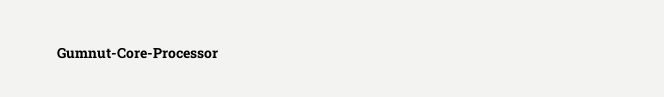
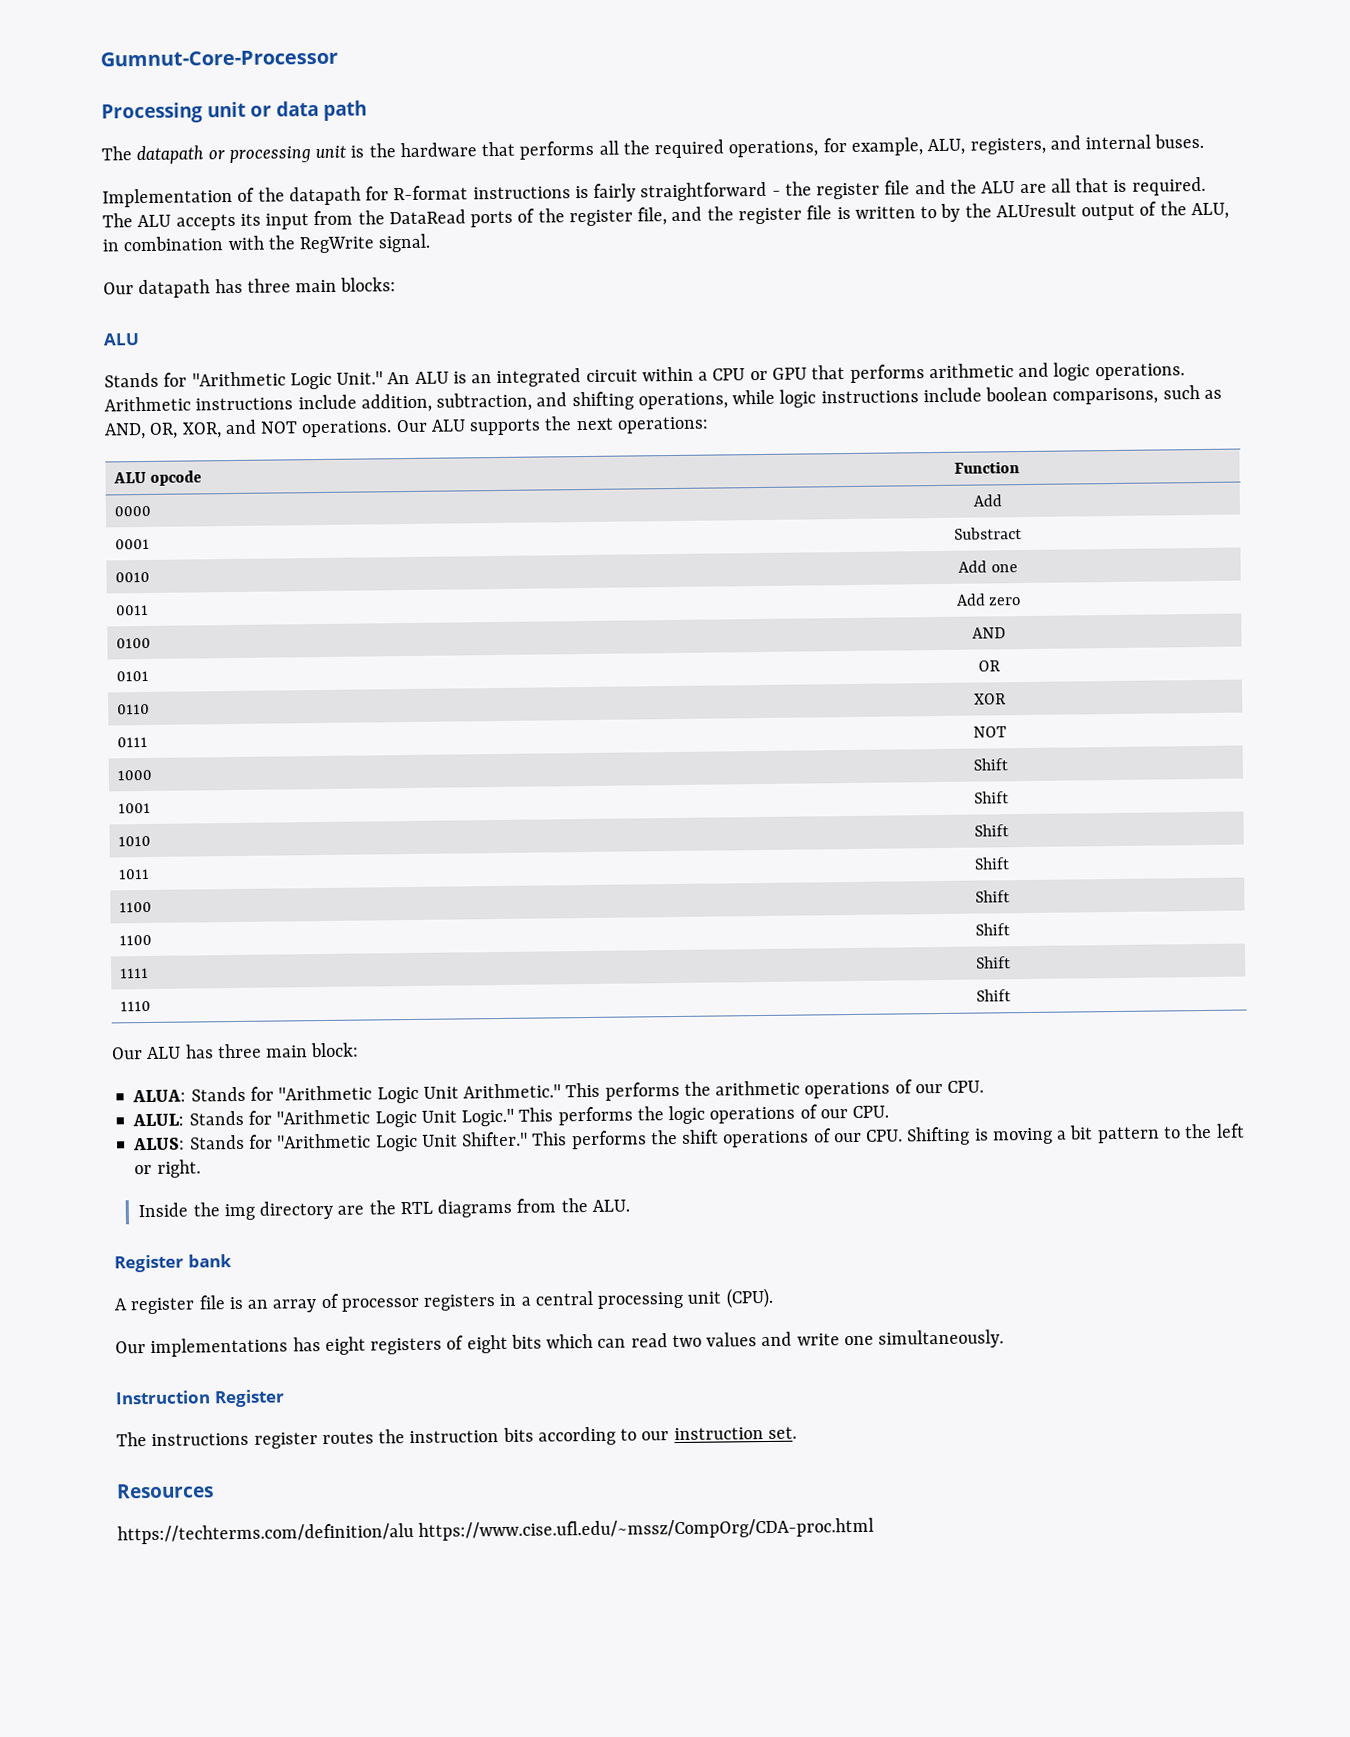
(218, 53) none -> [101,100,367,124] [101,133,1205,165] [102,176,1206,208] [102,201,1229,231] [102,233,431,254] [103,277,397,299] [103,333,140,346] [104,362,1185,390] [104,385,1222,413] [104,416,709,440] [113,470,202,486] [954,461,1020,474] [114,505,152,517] [972,494,1002,507] [115,538,151,550] [954,527,1022,540] [115,571,151,583] [958,560,1018,573] [115,604,150,616] [955,593,1022,606] [116,637,152,649] [972,627,1006,639] [116,670,150,682] [978,660,1000,672] [117,703,151,715] [974,693,1006,705] [117,736,149,748] [973,726,1007,738] [117,769,153,781] [972,758,1008,771] [118,802,152,814] [973,791,1009,804] [118,835,152,847] [973,824,1009,837] [118,868,151,880] [973,857,1010,870] [119,901,153,913] [974,890,1010,903] [119,934,153,946] [974,923,1010,936] [120,967,150,979] [975,956,1011,969] [120,1000,152,1012] [975,989,1011,1002] [111,1042,360,1060] [132,1079,985,1104] [132,1104,890,1128] [133,1123,1245,1152] [134,1159,201,1178] [138,1198,631,1221] [114,1254,232,1273] [114,1287,773,1315] [115,1329,1005,1357] [115,1389,285,1408] [116,1426,797,1449] [116,1483,214,1499] [117,1517,875,1545] // Processing unit or data path // The datapath or processing unit is the hardware that performs all the required operations, for example, ALU, registers, and internal buses. // Implementation of the datapath for R-format instructions is fairly straightforward - the register file and the ALU are all that is required. The ALU accepts its input from the DataRead ports of the register file, and the register file is written to by the ALUresult output of the ALU, in combination with the RegWrite signal. // Our datapath has three main blocks: // ALU // Stands for "Arithmetic Logic Unit." An ALU is an integrated circuit within a CPU or GPU that performs arithmetic and logic operations. Arithmetic instructions include addition, subtraction, and shifting operations, while logic instructions include boolean comparisons, such as AND, OR, XOR, and NOT operations. Our ALU supports the next operations: // ALU opcode | Function // 0000 | Add // 0001 | Substract // 0010 | Add one // 0011 | Add zero // 0100 | AND // 0101 | OR // 0110 | XOR // 0111 | NOT // 1000 | Shift // 1001 | Shift // 1010 | Shift // 1011 | Shift // 1100 | Shift // 1100 | Shift // 1111 | Shift // 1110 | Shift // Our ALU has three main block: // ALUA: Stands for "Arithmetic Logic Unit Arithmetic." This performs the arithmetic operations of our CPU. // ALUL: Stands for "Arithmetic Logic Unit Logic." This performs the logic operations of our CPU. // ALUS: Stands for "Arithmetic Logic Unit Shifter." This performs the shift operations of our CPU. Shifting is moving a bit pattern to the left or right. // Inside the img directory are the RTL diagrams from the ALU. // Register bank // A register file is an array of processor registers in a central processing unit (CPU). // Our implementations has eight registers of eight bits which can read two values and write one simultaneously. // Instruction Register // The instructions register routes the instruction bits according to our instruction set. // Resources // https://techterms.com/definition/alu https://www.cise.ufl.edu/~mssz/CompOrg/CDA-proc.html

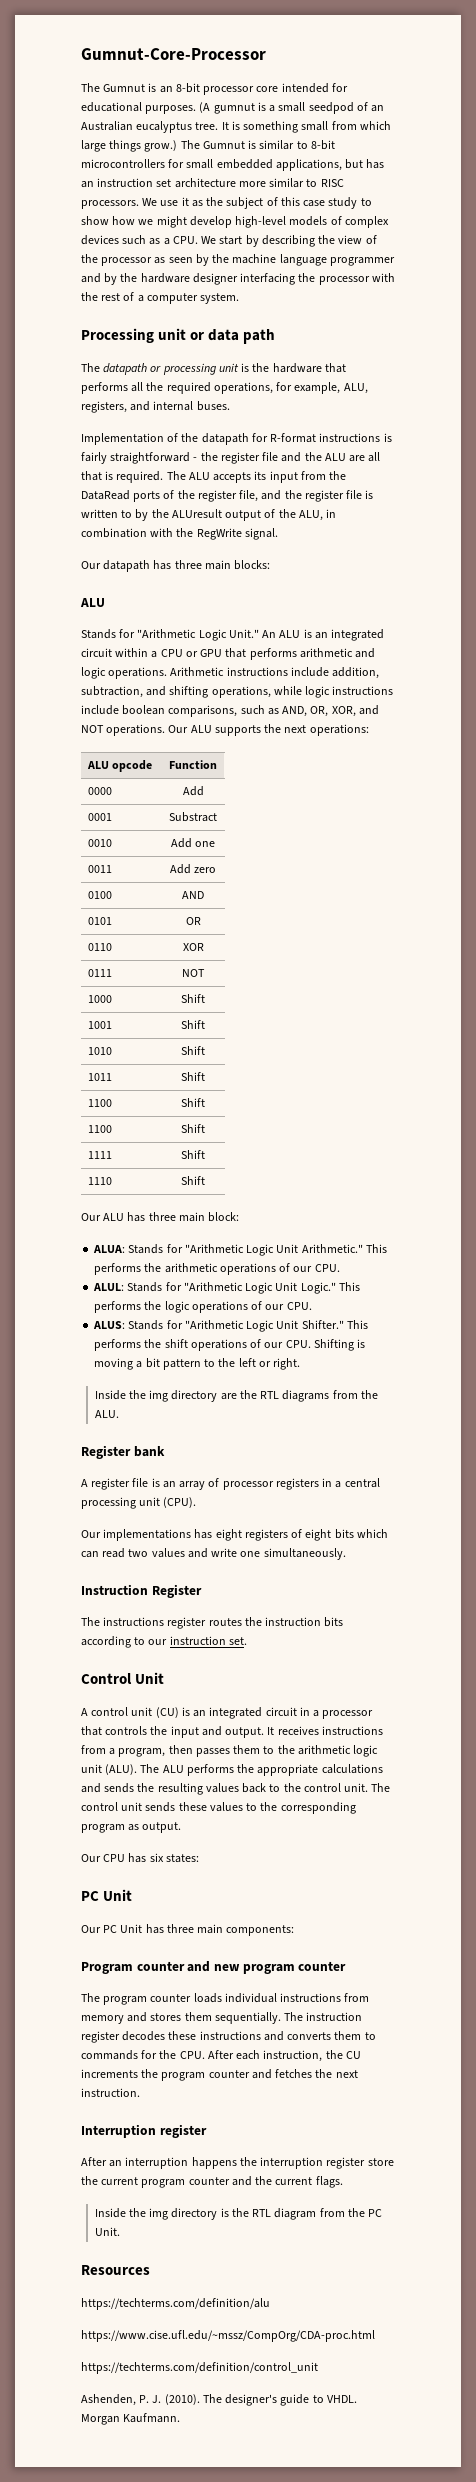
(338, 58) none -> [81,83,348,95] [81,102,385,114] [81,121,391,133] [81,140,335,152] [81,159,385,171] [81,178,344,188] [81,197,372,209] [81,216,389,228] [81,235,377,247] [81,254,395,266] [81,273,395,285] [81,292,240,304] // The Gumnut is an 8-bit processor core intended for educational purposes. (A gumnut is a small seedpod of an Australian eucalyptus tree. It is something small from which large things grow.) The Gumnut is similar to 8-bit microcontrollers for small embedded applications, but has an instruction set architecture more similar to RISC processors. We use it as the subject of this case study to show how we might develop high-level models of complex devices such as a CPU. We start by describing the view of the processor as seen by the machine language programmer and by the hardware designer interfacing the processor with the rest of a computer system.
(797, 1432) none -> [81,1672,165,1684] [81,1707,374,1719] [81,1726,383,1738] [81,1745,379,1757] [81,1764,383,1776] [81,1783,391,1795] [81,1802,356,1814] [81,1822,182,1833] [81,1853,199,1863] [81,1889,133,1901] [81,1924,295,1936] [81,1961,347,1974] [81,1993,370,2005] [81,2012,363,2024] [81,2031,376,2043] [81,2050,361,2062] [81,2069,358,2081] [81,2088,140,2097] [81,2124,207,2138] [81,2157,394,2169] [81,2176,343,2188] [94,2208,383,2220] [94,2227,120,2236] // Control Unit // A control unit (CU) is an integrated circuit in a processor that controls the input and output. It receives instructions from a program, then passes them to the arithmetic logic unit (ALU). The ALU performs the appropriate calculations and sends the resulting values back to the control unit. The control unit sends these values to the corresponding program as output. // Our CPU has six states: // PC Unit // Our PC Unit has three main components: // Program counter and new program counter // The program counter loads individual instructions from memory and stores them sequentially. The instruction register decodes these instructions and converts them to commands for the CPU. After each instruction, the CU increments the program counter and fetches the next instruction. // Interruption register // After an interruption happens the interruption register store the current program counter and the current flags. // Inside the img directory is the RTL diagram from the PC Unit.
(414, 1534) none -> (270, 2304) //
(875, 1529) none -> [81,2362,318,2374] [81,2394,357,2406] [81,2413,181,2425] // https://techterms.com/definition/control_unit // Ashenden, P. J. (2010). The designer's guide to VHDL. Morgan Kaufmann.

